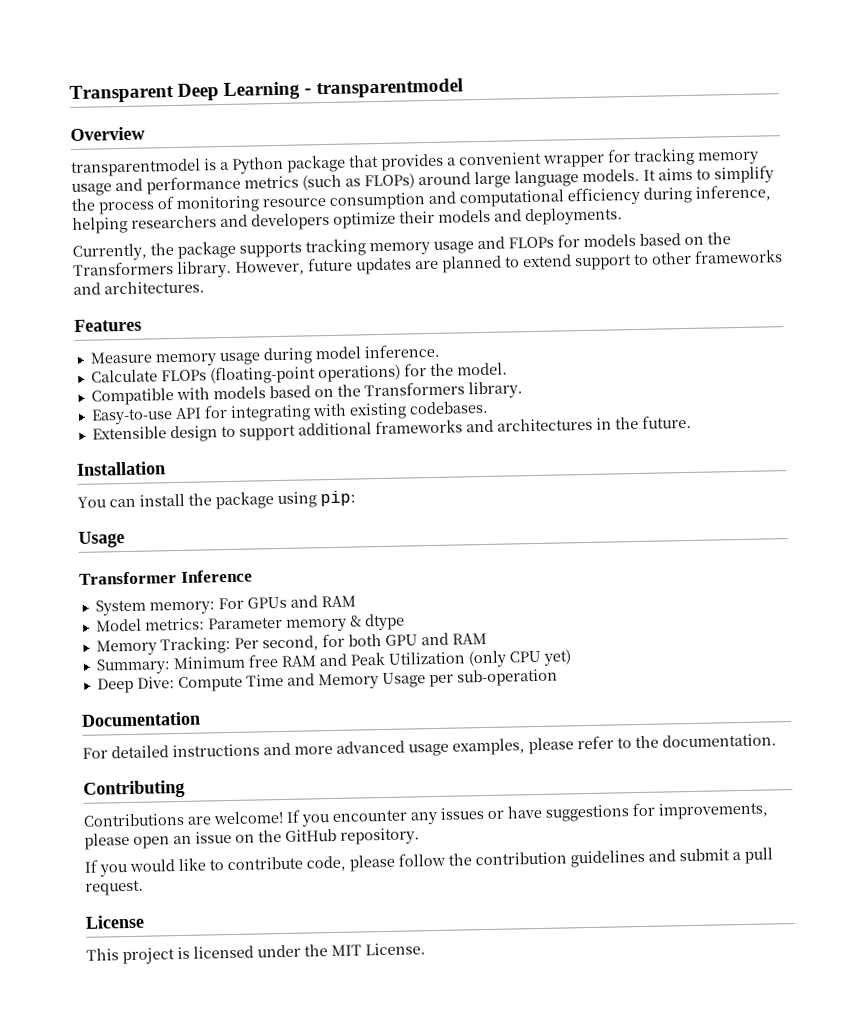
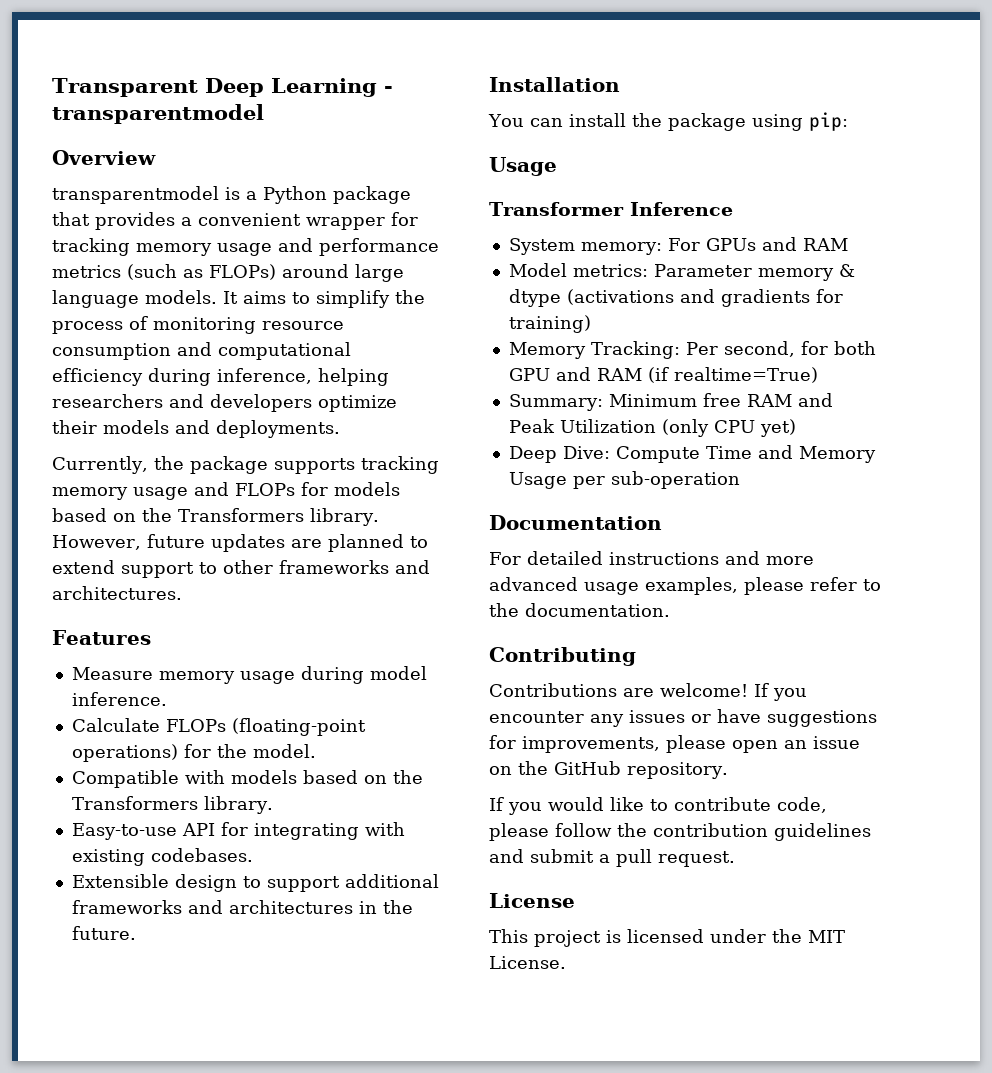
(405, 622) none -> [566,289,843,307] [508,315,591,333] (activations and gradients for training)
(487, 638) none -> [647,367,818,383] (if realtime=True)

